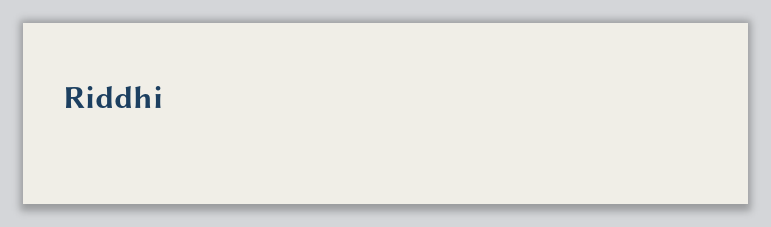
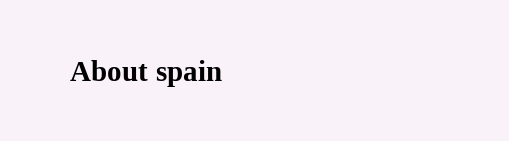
[63,86,163,108] Riddhi -> [70,60,222,87] About spain

